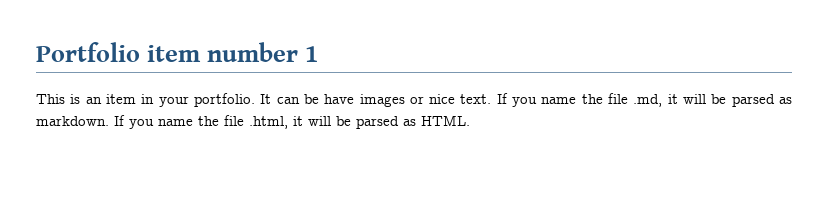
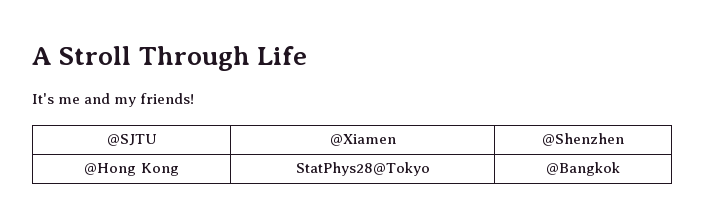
[36,42,318,62] [36,93,793,107] [36,115,470,129] Portfolio item number 1 // This is an item in your portfolio. It can be have images or nice text. If you name the file .md, it will be parsed as markdown. If you name the file .html, it will be parsed as HTML. -> [32,46,307,71] [32,93,195,107] [106,134,157,146] [329,134,396,146] [542,133,624,146] [84,163,179,176] [295,162,430,176] [546,162,620,176] A Stroll Through Life // It's me and my friends! // @SJTU | @Xiamen | @Shenzhen // @Hong Kong | StatPhys28@Tokyo | @Bangkok

